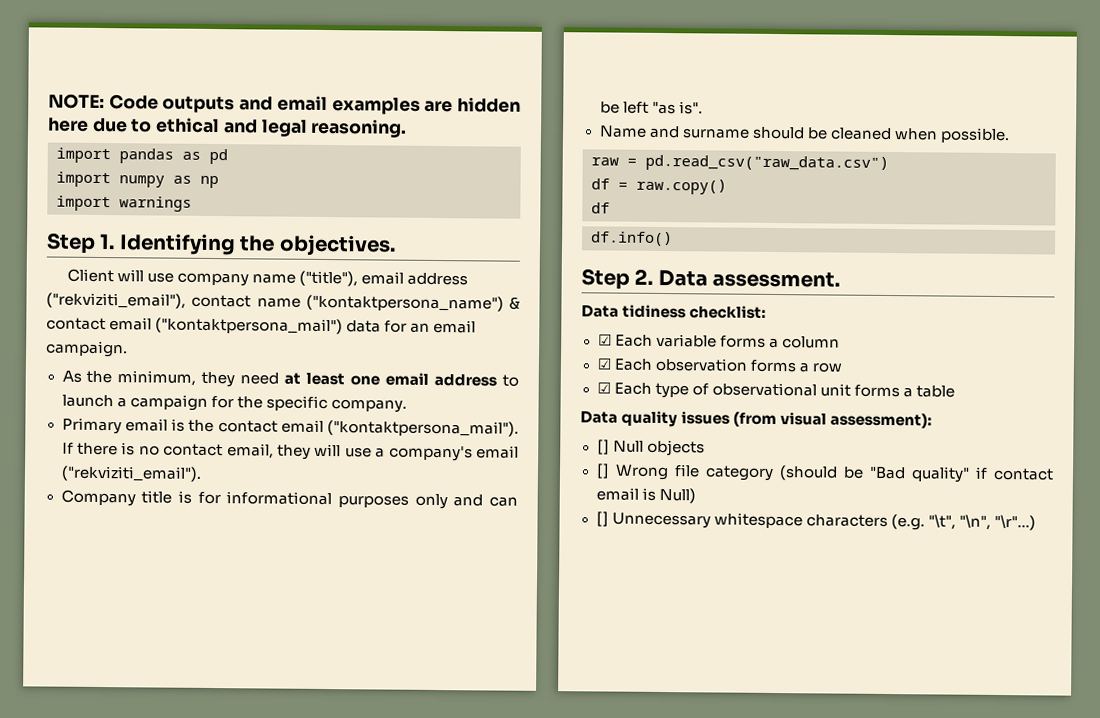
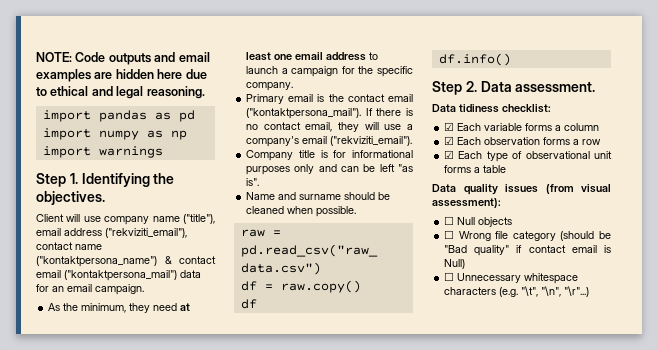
[596,439,610,455] [] -> [444,216,455,225] ☐
[595,463,610,479] [] -> [444,230,455,239] ☐
[595,511,609,527] [] -> [444,272,455,281] ☐

